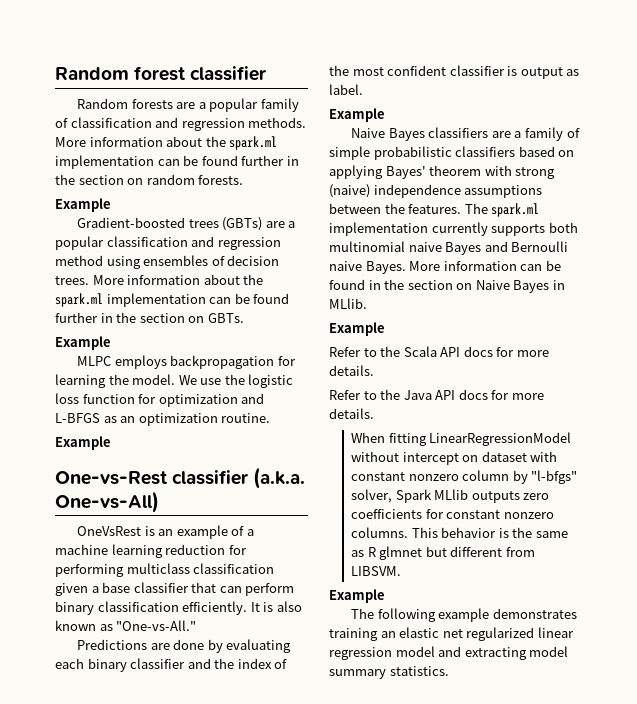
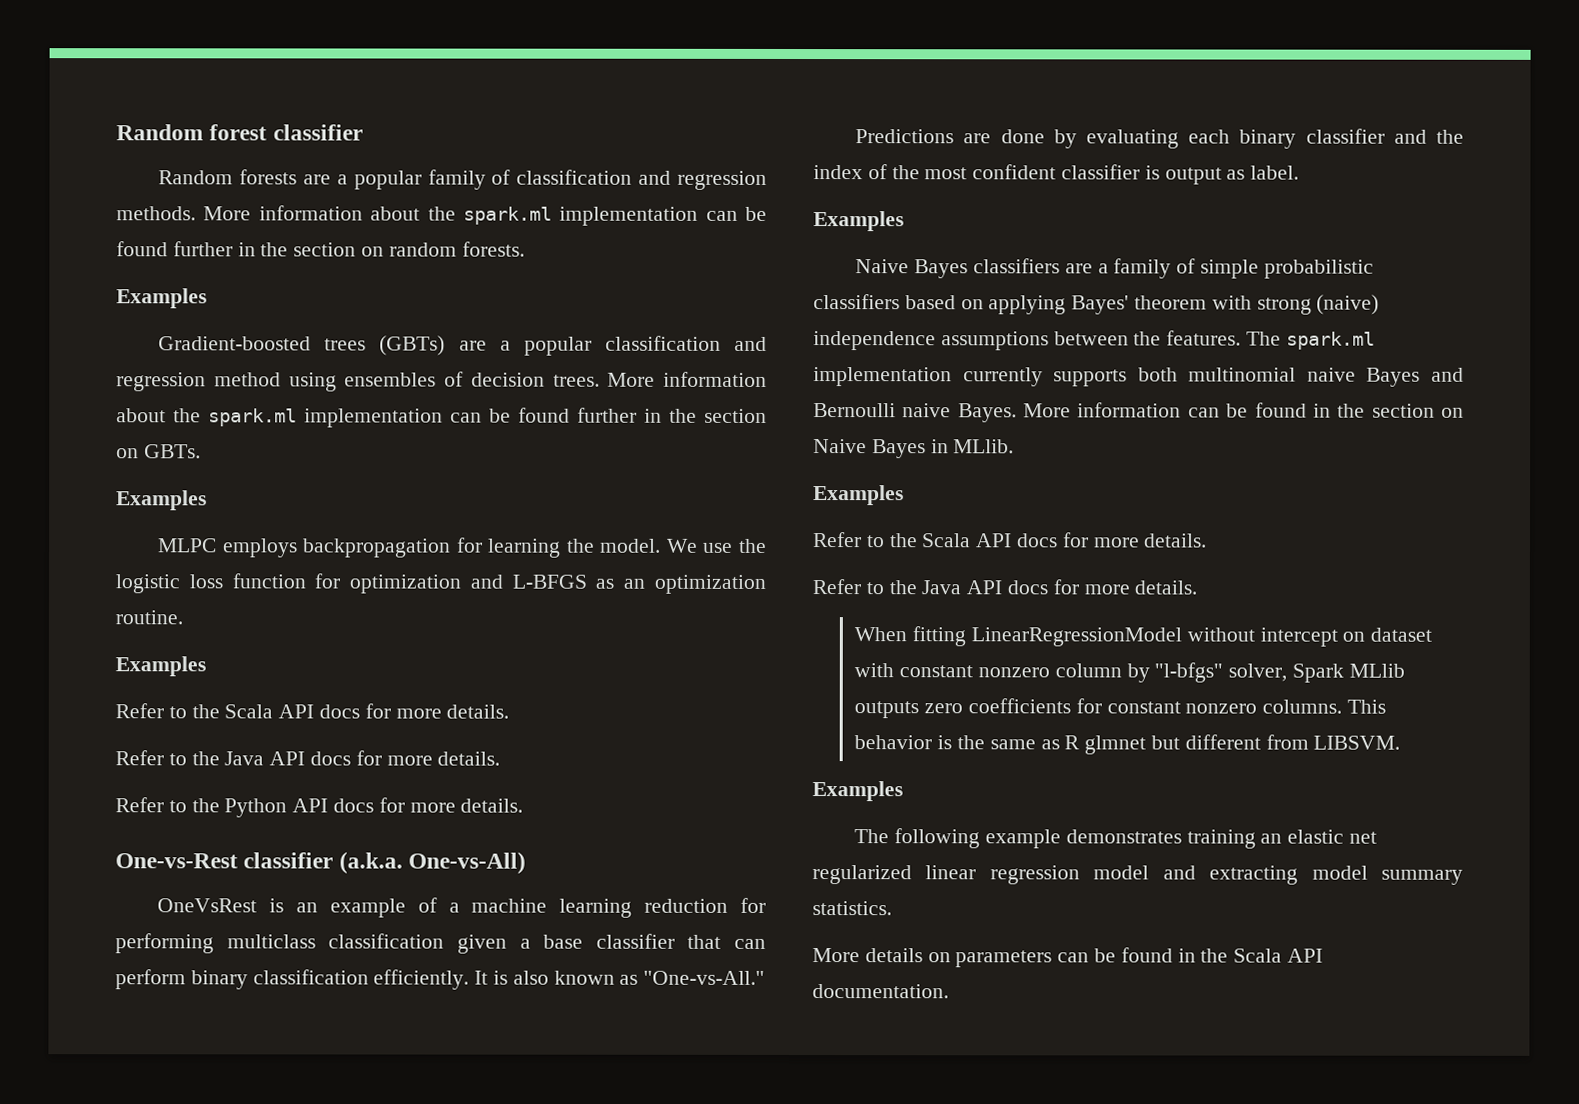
[55,198,111,212] Example -> [116,288,207,309] Examples
[55,336,111,350] Example -> [116,490,207,511] Examples
[55,436,111,450] Example -> [115,656,206,677] [115,703,510,719] [115,750,501,766] [115,797,524,818] Examples // Refer to the Scala API docs for more details. // Refer to the Java API docs for more details. // Refer to the Python API docs for more details.
[329,108,385,122] Example -> [813,211,904,232] Examples
[329,322,385,336] Example -> [813,485,904,506] Examples
[329,589,385,603] Example -> [812,781,903,802] Examples
(449, 671) none -> [812,947,1324,968] [812,984,949,999] // More details on parameters can be found in the Scala API documentation.

